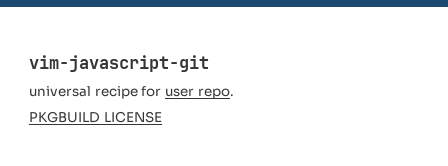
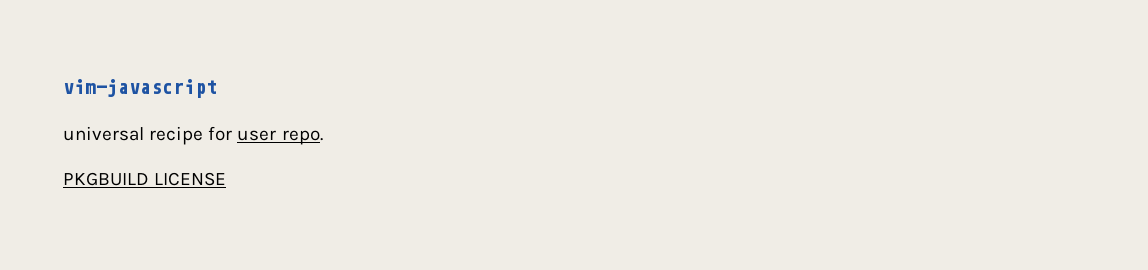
[29,55,209,72] vim-javascript-git -> [63,79,217,98] vim-javascript

